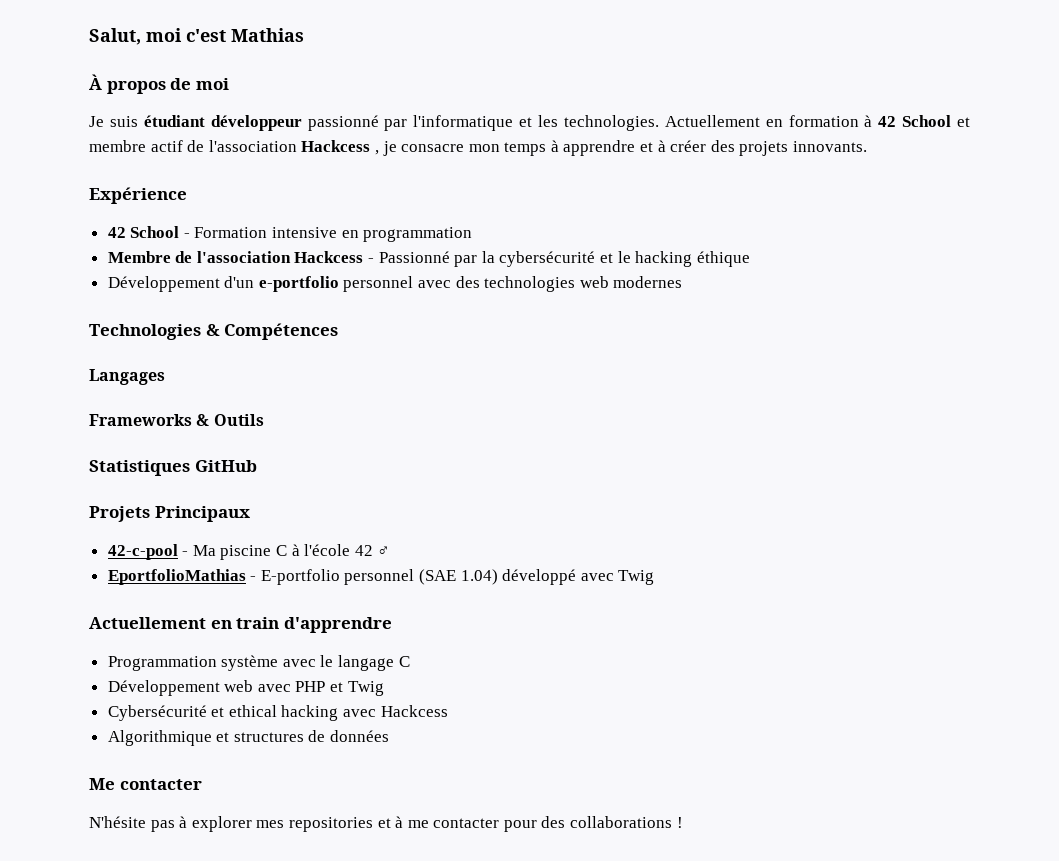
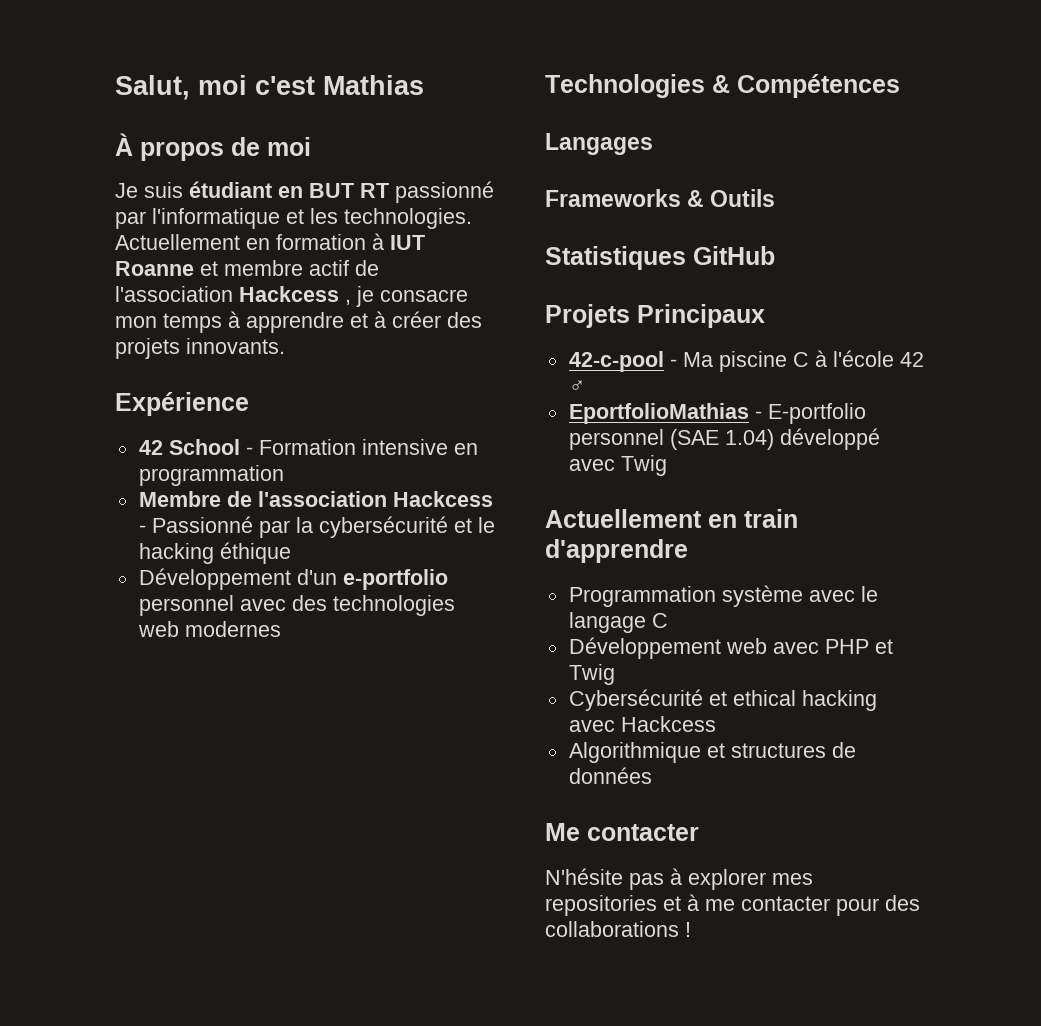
[210,115,302,131] développeur -> [278,183,389,198] en BUT RT
[878,115,952,127] 42 School -> [390,235,425,250] [115,261,194,276] IUT Roanne

